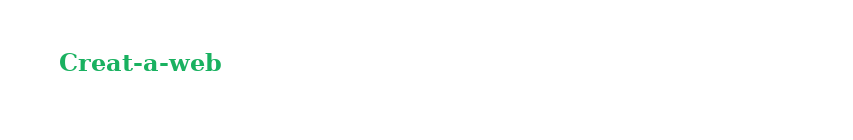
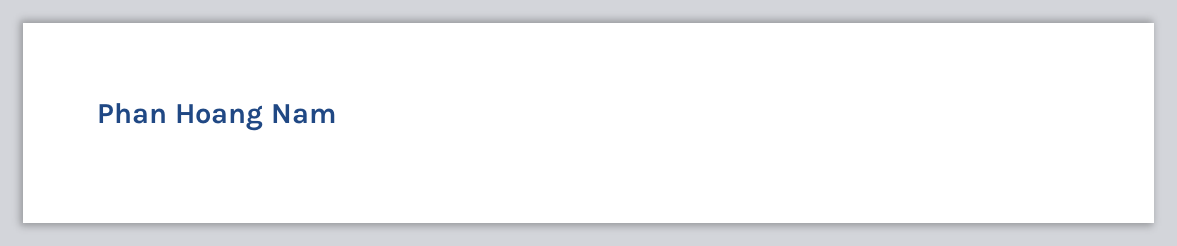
[59,53,222,71] Creat-a-web -> [97,103,337,131] Phan Hoang Nam

